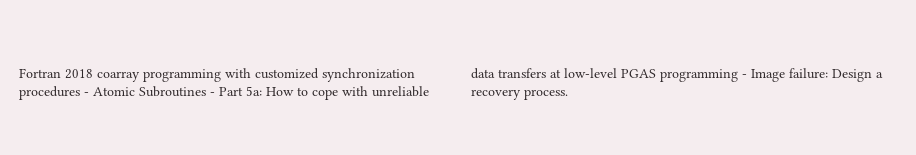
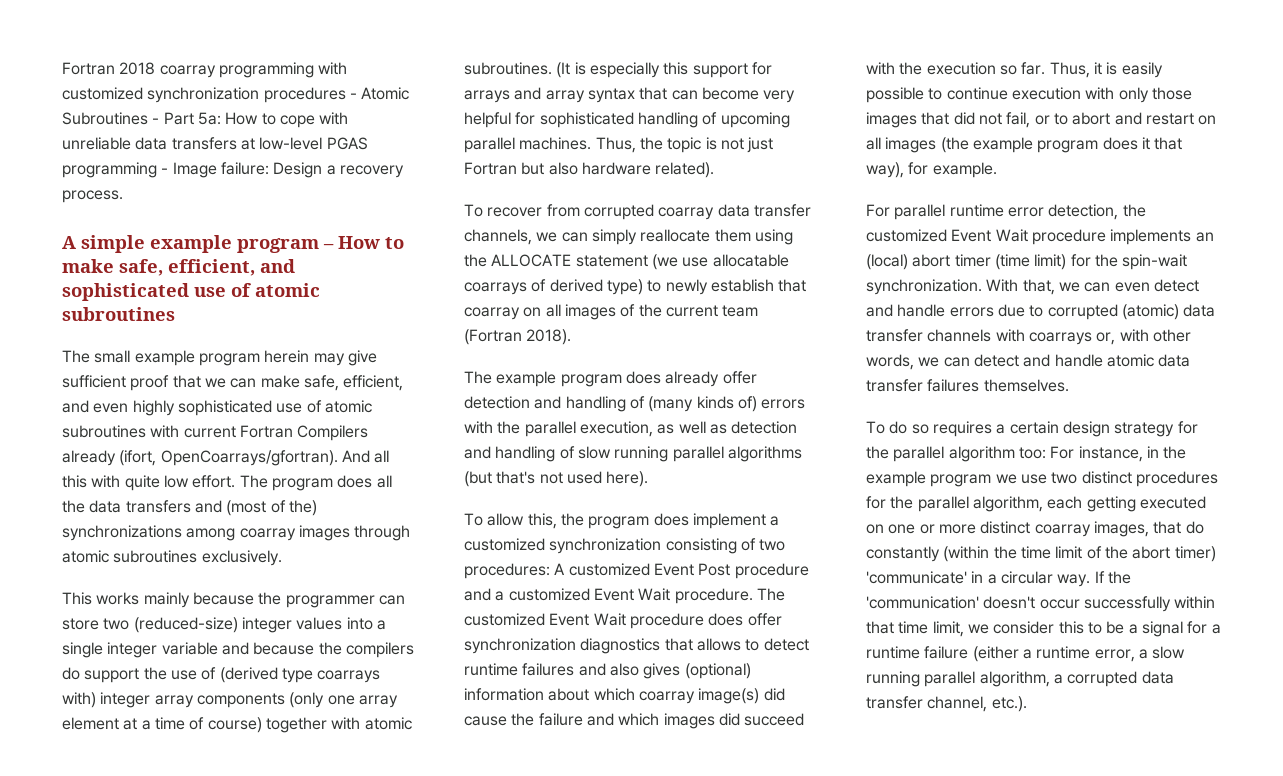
(568, 94) none -> [62,235,404,253] [62,259,295,276] [62,283,320,301] [62,307,175,321] [62,350,377,366] [62,375,404,391] [62,400,372,416] [62,425,369,441] [62,450,390,466] [62,475,392,491] [62,500,317,516] [62,525,411,541] [62,550,282,566] [62,592,405,608] [62,617,386,633] [62,642,414,658] [62,667,381,683] [62,692,398,708] [62,717,412,733] [464,62,772,78] [464,87,796,103] [464,112,790,128] [464,137,774,153] [464,162,715,178] [464,204,811,220] [464,229,793,245] [464,254,789,270] [464,279,807,295] [464,304,759,320] [464,329,572,345] [464,371,757,387] [464,396,806,412] [464,421,798,437] [464,446,802,462] [464,471,649,487] [464,513,780,529] [464,538,786,554] [464,563,809,579] [464,588,785,604] [464,613,782,629] [464,638,809,654] [464,663,751,679] [464,688,785,704] [464,713,805,729] [866,62,1163,78] [866,87,1192,103] [866,112,1217,128] [866,137,1183,153] [866,162,997,178] [866,204,1146,220] [866,229,1214,245] [866,254,1188,270] [866,279,1199,295] [866,304,1216,320] [866,329,1191,345] [866,354,1191,370] [866,379,1069,392] [866,421,1198,437] [866,446,1187,462] [866,471,1218,487] [866,496,1206,512] [866,521,1204,537] [866,546,1216,562] [866,571,1131,587] [866,596,1216,612] [866,621,1221,637] [866,646,1186,662] [866,671,1174,687] [866,696,1027,712] // A simple example program – How to make safe, efficient, and sophisticated use of atomic subroutines // The small example program herein may give sufficient proof that we can make safe, efficient, and even highly sophisticated use of atomic subroutines with current Fortran Compilers already (ifort, OpenCoarrays/gfortran). And all this with quite low effort. The program does all the data transfers and (most of the) synchronizations among coarray images through atomic subroutines exclusively. // This works mainly because the programmer can store two (reduced-size) integer values into a single integer variable and because the compilers do support the use of (derived type coarrays with) integer array components (only one array element at a time of course) together with atomic subroutines. (It is especially this support for arrays and array syntax that can become very helpful for sophisticated handling of upcoming parallel machines. Thus, the topic is not just Fortran but also hardware related). // To recover from corrupted coarray data transfer channels, we can simply reallocate them using the ALLOCATE statement (we use allocatable coarrays of derived type) to newly establish that coarray on all images of the current team (Fortran 2018). // The example program does already offer detection and handling of (many kinds of) errors with the parallel execution, as well as detection and handling of slow running parallel algorithms (but that's not used here). // To allow this, the program does implement a customized synchronization consisting of two procedures: A customized Event Post procedure and a customized Event Wait procedure. The customized Event Wait procedure does offer synchronization diagnostics that allows to detect runtime failures and also gives (optional) information about which coarray image(s) did cause the failure and which images did succeed with the execution so far. Thus, it is easily possible to continue execution with only those images that did not fail, or to abort and restart on all images (the example program does it that way), for example. // For parallel runtime error detection, the customized Event Wait procedure implements an (local) abort timer (time limit) for the spin-wait synchronization. With that, we can even detect and handle errors due to corrupted (atomic) data transfer channels with coarrays or, with other words, we can detect and handle atomic data transfer failures themselves. // To do so requires a certain design strategy for the parallel algorithm too: For instance, in the example program we use two distinct procedures for the parallel algorithm, each getting executed on one or more distinct coarray images, that do constantly (within the time limit of the abort timer) 'communicate' in a circular way. If the 'communication' doesn't occur successfully within that time limit, we consider this to be a signal for a runtime failure (either a runtime error, a slow running parallel algorithm, a corrupted data transfer channel, etc.).

